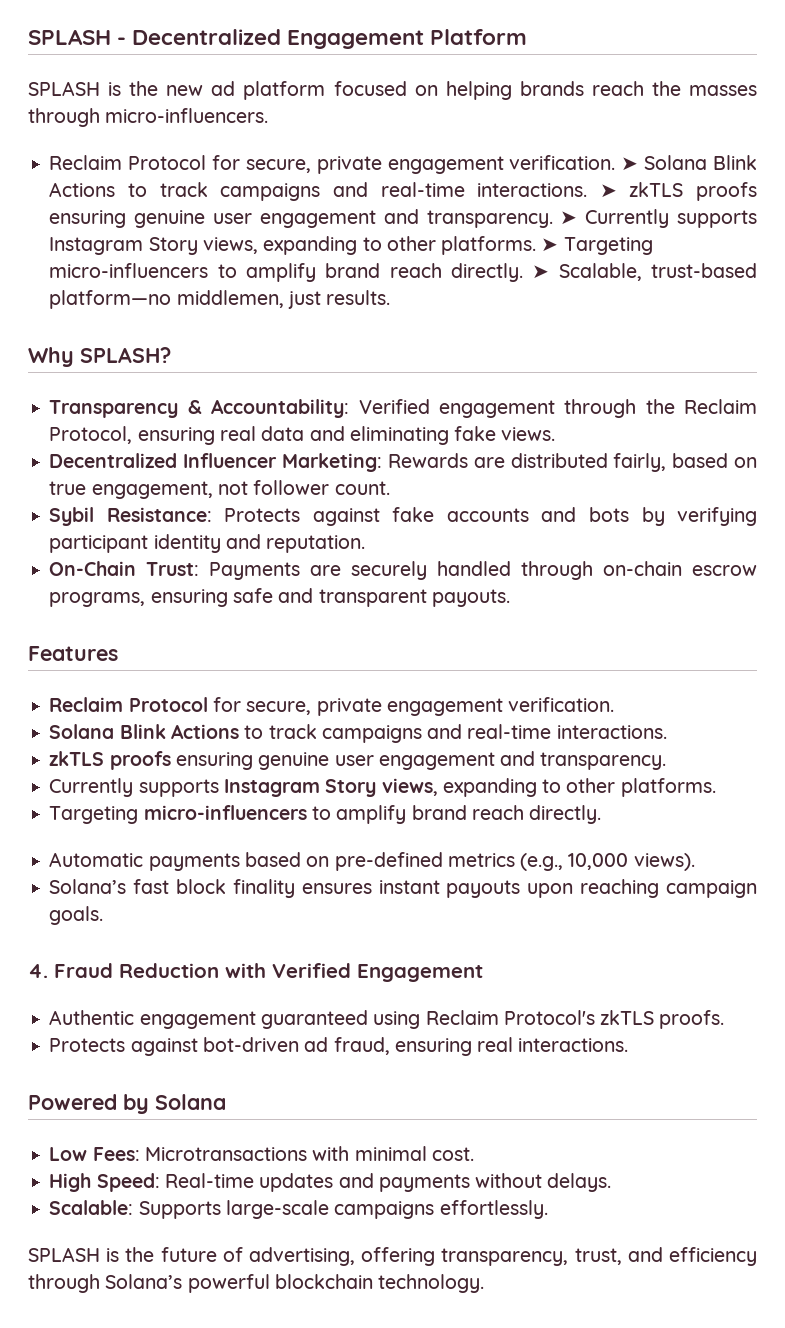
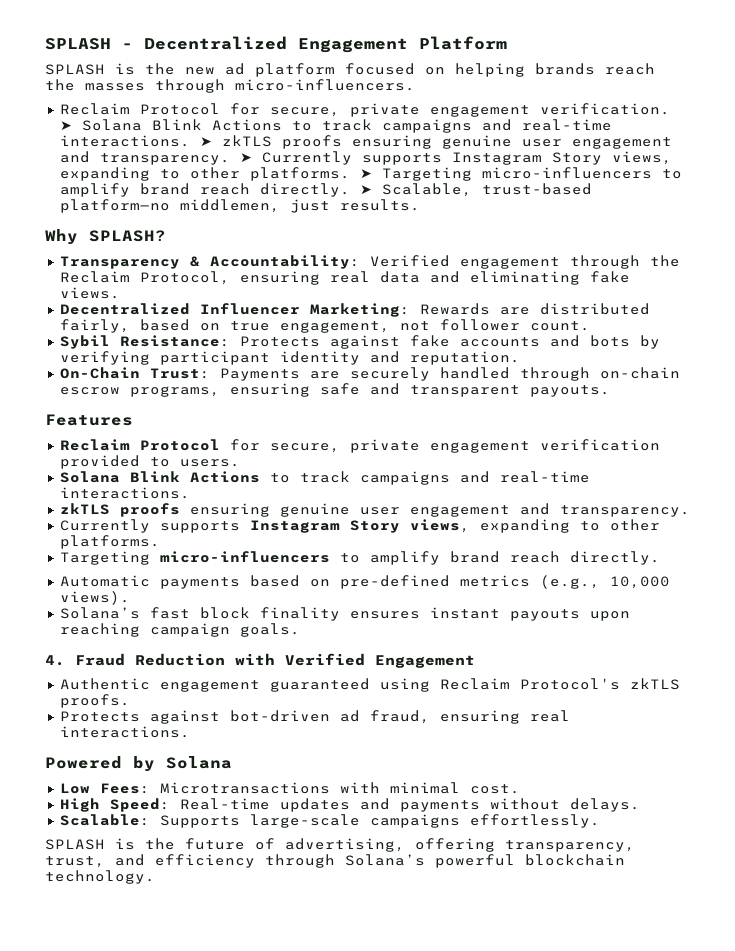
[508,697,615,712] verification. -> [539,439,660,451] [59,455,240,469] verification provided to users.

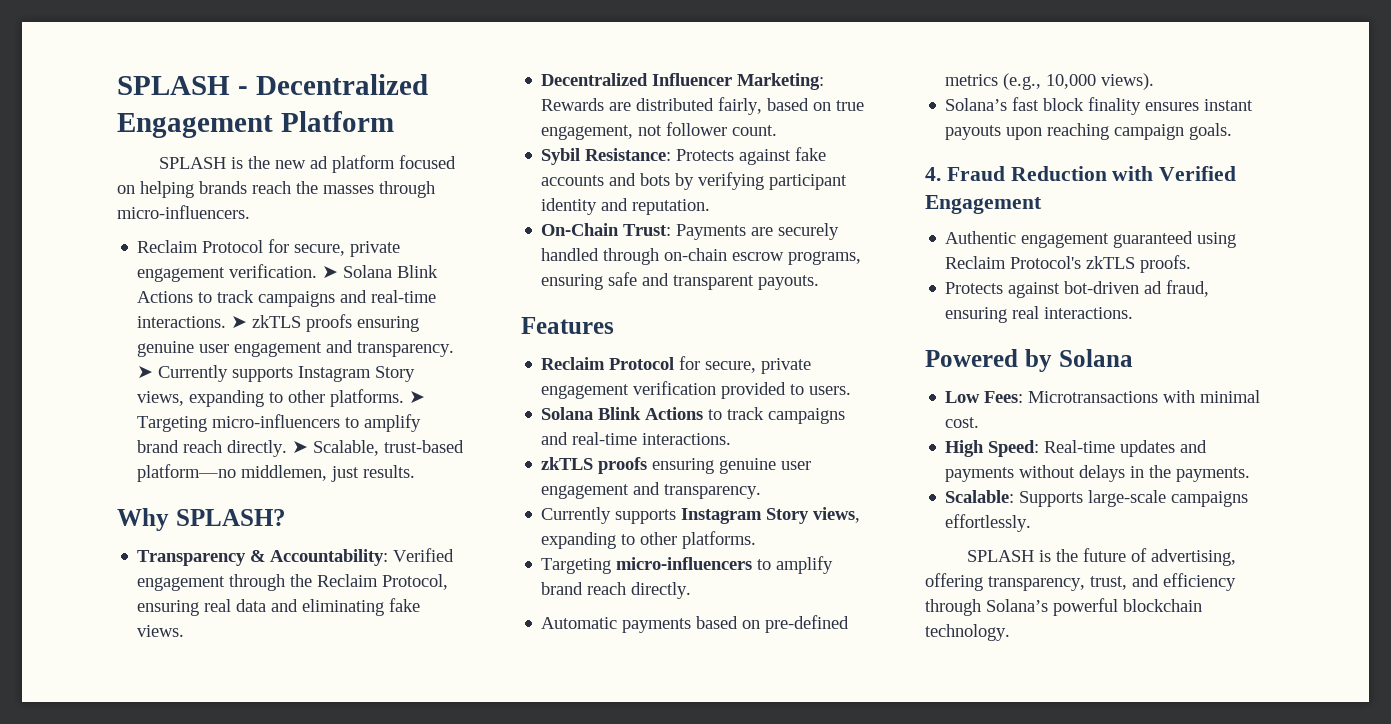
[569,798,640,812] delays. -> [1079,465,1251,482] delays in the payments.

